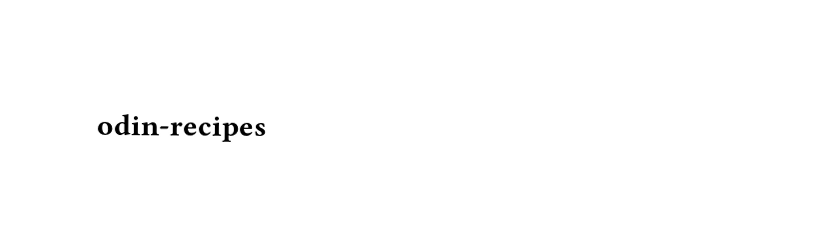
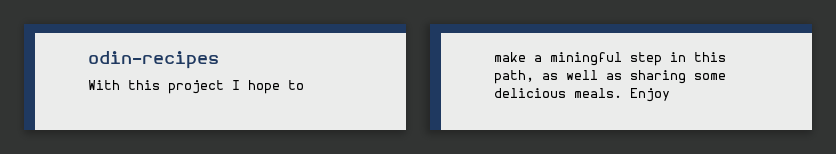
(267, 128) none -> [88,80,304,94] [494,52,726,66] [494,70,726,84] [494,88,670,102] // With this project I hope to make a miningful step in this path, as well as sharing some delicious meals. Enjoy

